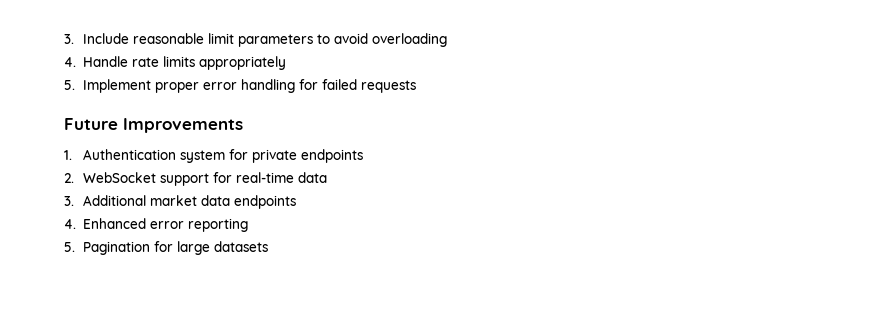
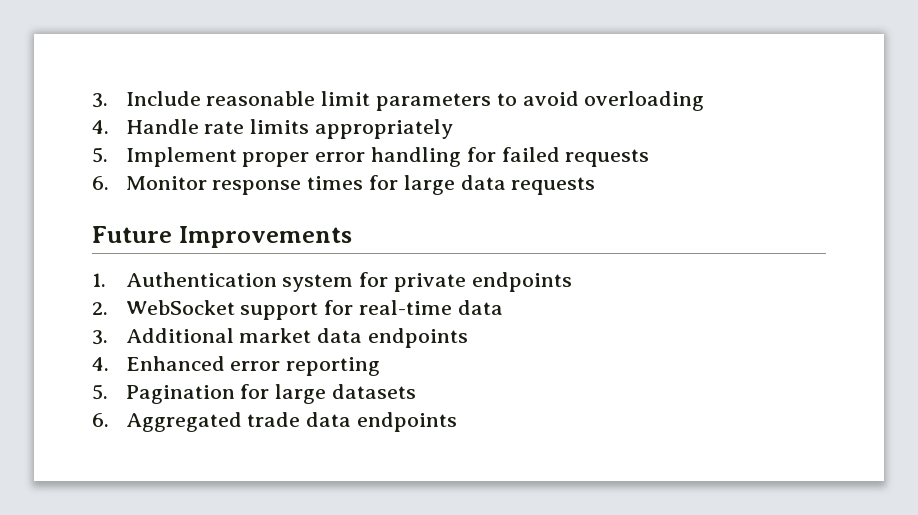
(417, 86) none -> [92,175,596,195] // 6. Monitor response times for large data requests
(269, 246) none -> [92,412,457,432] // 6. Aggregated trade data endpoints

